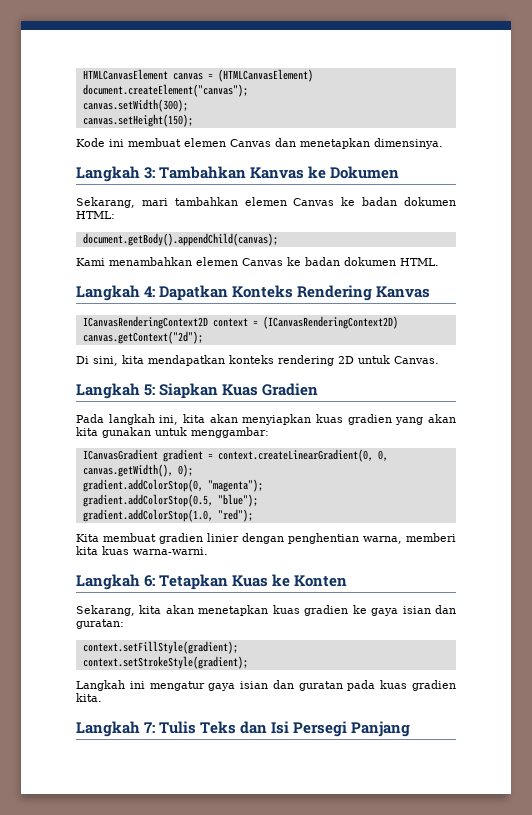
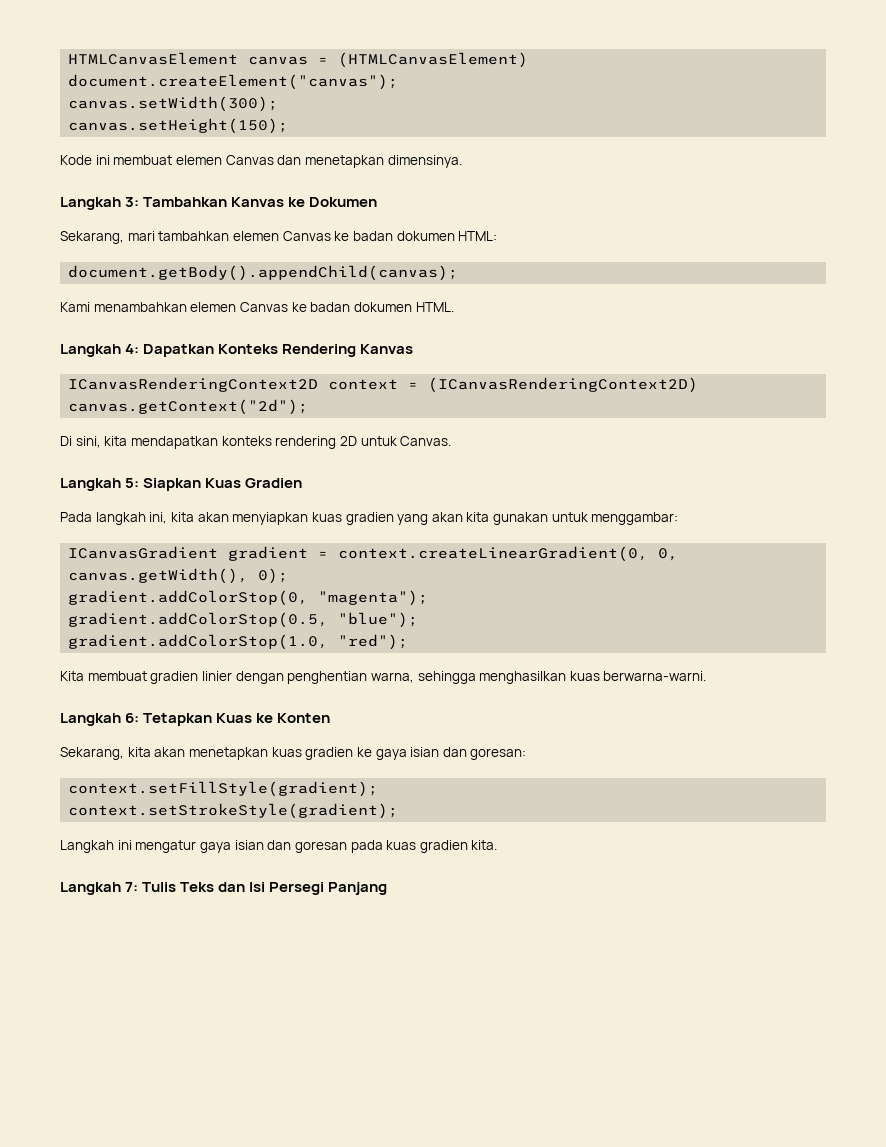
[406,533,456,542] [76,546,208,555] memberi kita kuas warna-warni. -> [417,671,707,684] sehingga menghasilkan kuas berwarna-warni.
[76,619,124,629] guratan: -> [470,748,527,760] goresan:
[298,681,343,691] guratan -> [294,841,347,853] goresan

